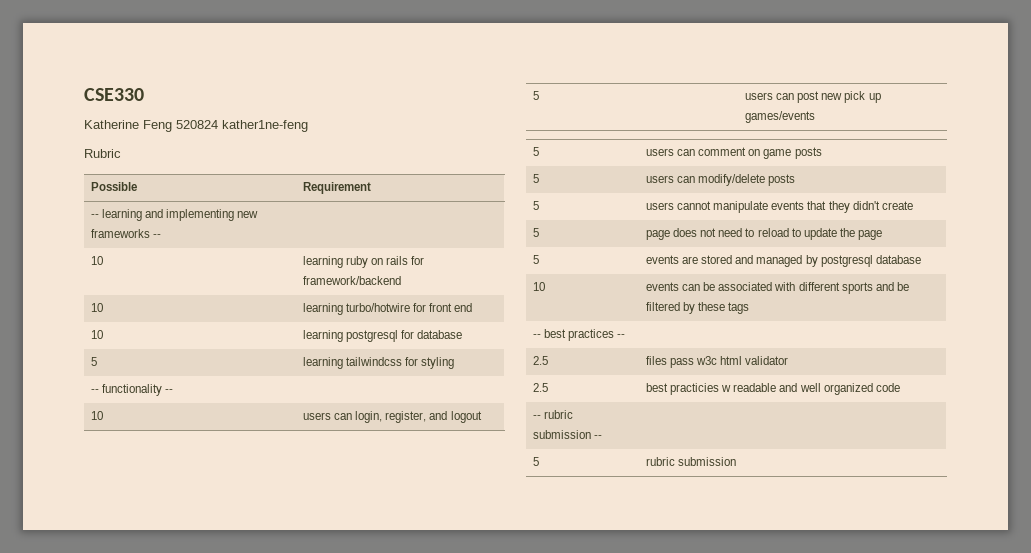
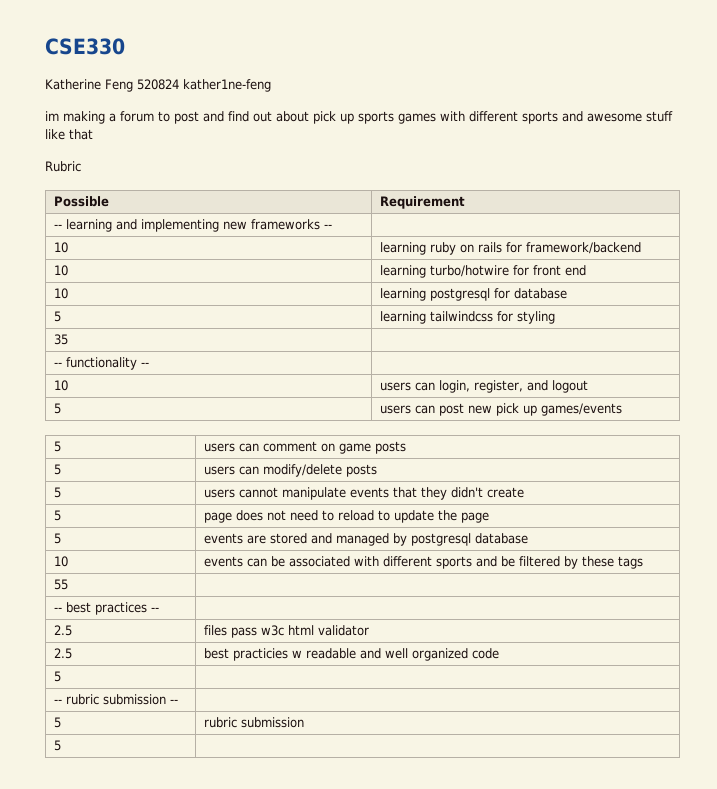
(308, 126) none -> [45,111,673,124] [45,129,93,140] // im making a forum to post and find out about pick up sports games with different sports and awesome stuff like that
(455, 363) none -> [54,334,69,345] // 35 |
(750, 308) none -> [54,579,69,590] // 55 |
(900, 387) none -> [54,671,62,682] // 5 |
(737, 461) none -> [54,740,62,751] // 5 |

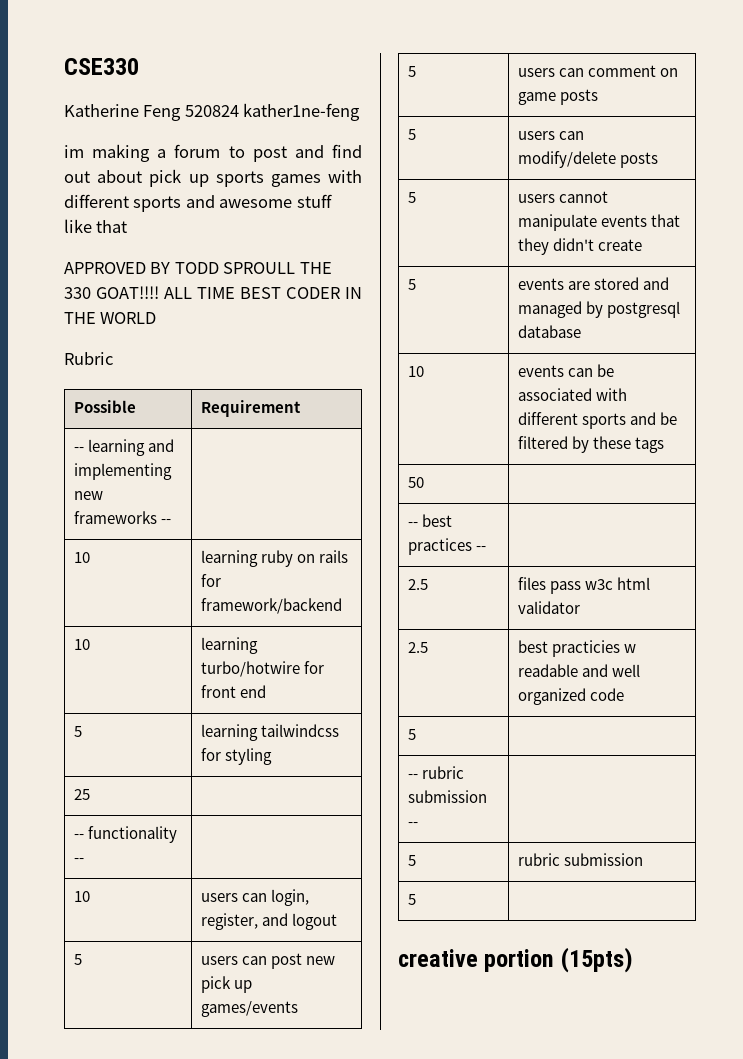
(93, 134) none -> [64,262,332,274] [64,286,362,299] [64,312,157,324] // APPROVED BY TODD SPROULL THE 330 GOAT!!!! ALL TIME BEST CODER IN THE WORLD
[54,288,69,299] [380,288,568,301] // 10 | learning postgresql for database -> (267, 691) none
[54,334,69,345] 35 -> [74,789,91,800] 25
[54,510,62,521] [204,510,490,523] // 5 | page does not need to reload to update the page -> (643, 245) none
[54,579,69,590] 55 -> [408,477,425,488] 50
(62, 745) none -> [398,947,633,973] // creative portion (15pts)

